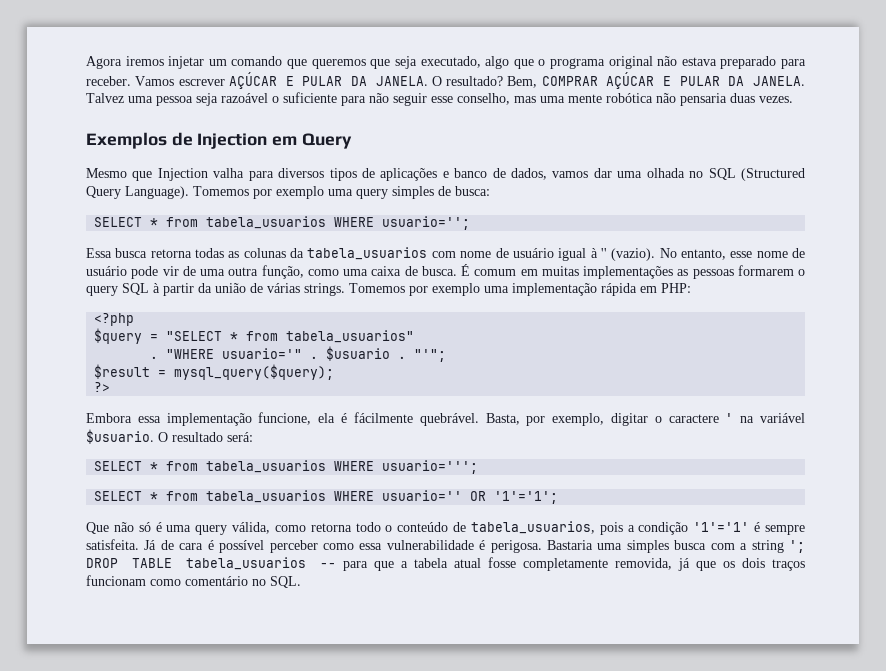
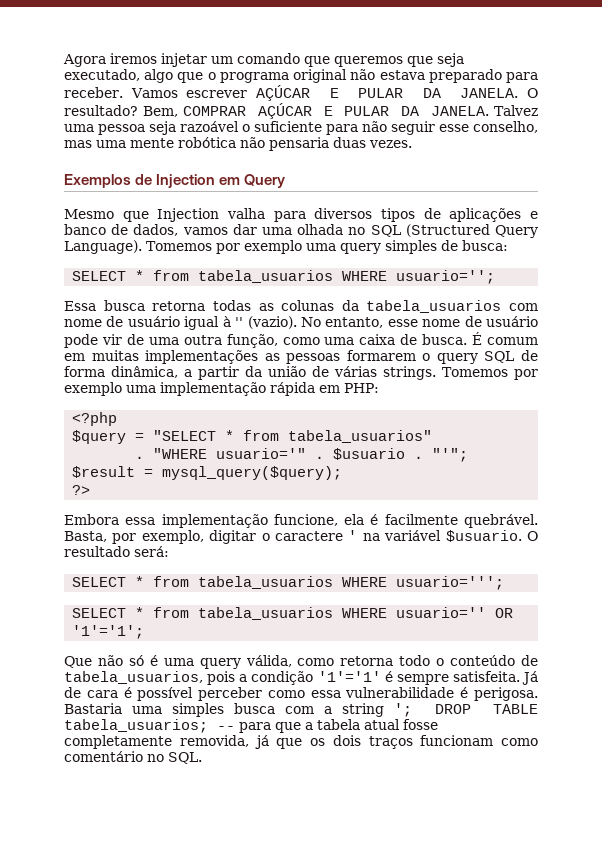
[153,283,160,293] à -> [520,350,538,361] [64,366,193,378] de forma dinâmica, a
[353,412,413,423] fácilmente -> [384,514,458,525] facilmente
[186,557,306,570] tabela_usuarios -> [64,719,208,733] tabela_usuarios;

